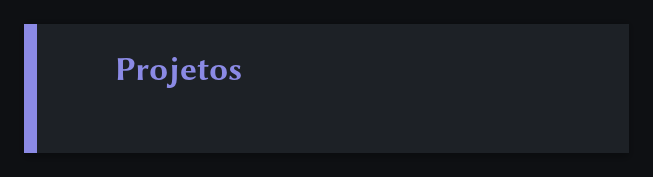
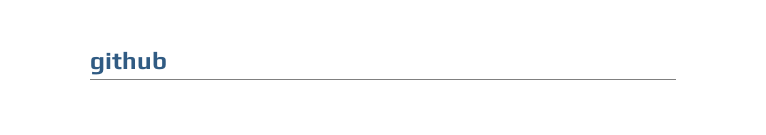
[115,57,242,88] Projetos -> [90,51,167,75] github

